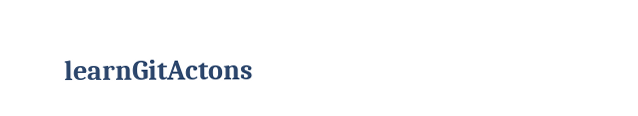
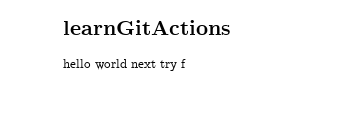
[64,59,253,81] learnGitActons -> [63,20,231,35] [63,59,186,71] learnGitActions // hello world next try f

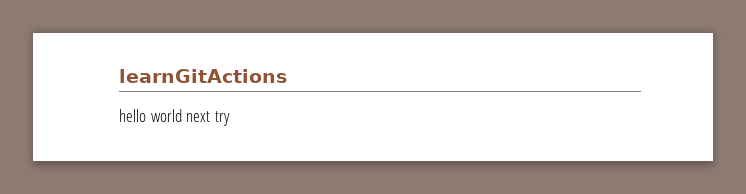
[181,59,186,68] f -> (230, 118) none

